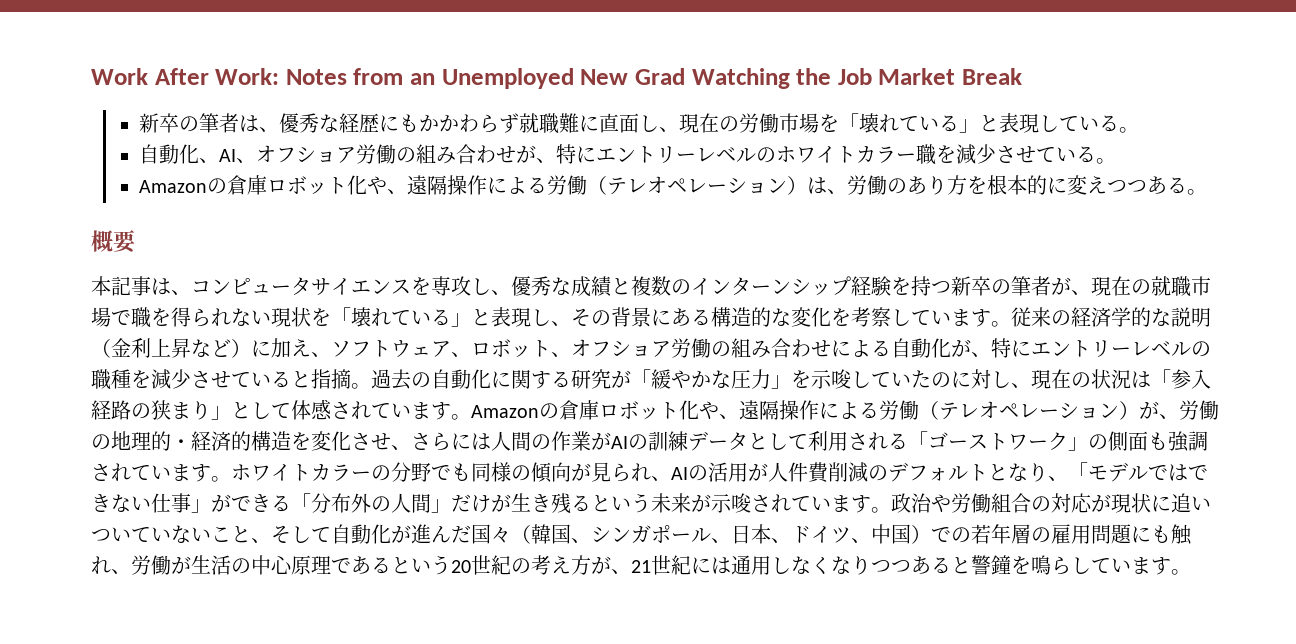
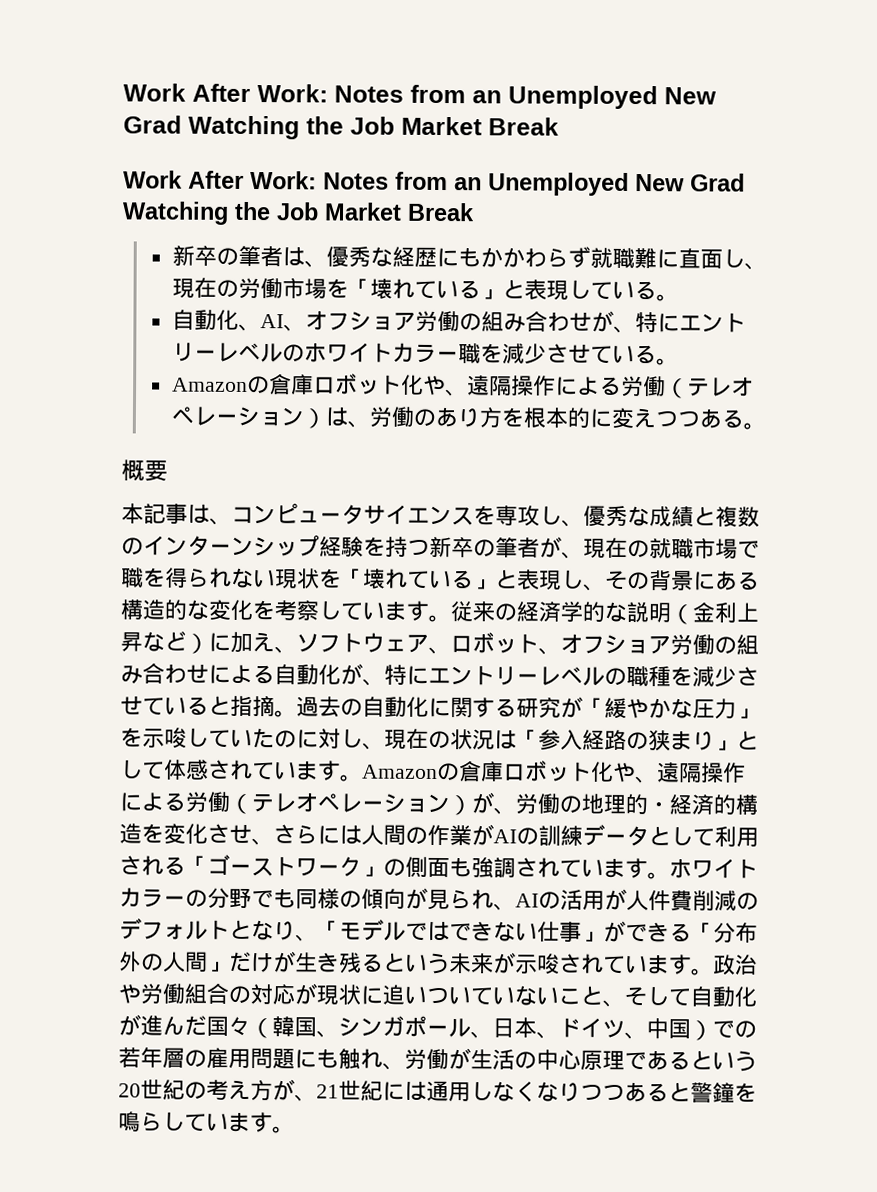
(1022, 76) none -> [123,170,745,196] [122,201,475,225] // Work After Work: Notes from an Unemployed New Grad Watching the Job Market Break

